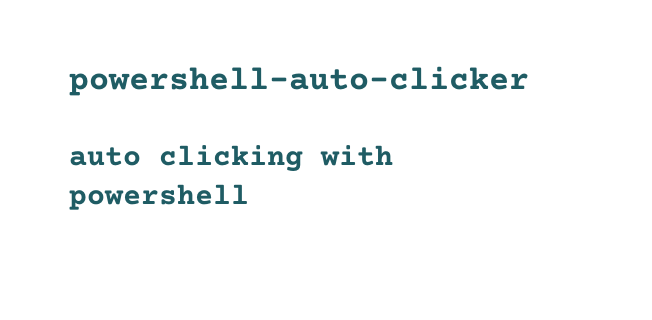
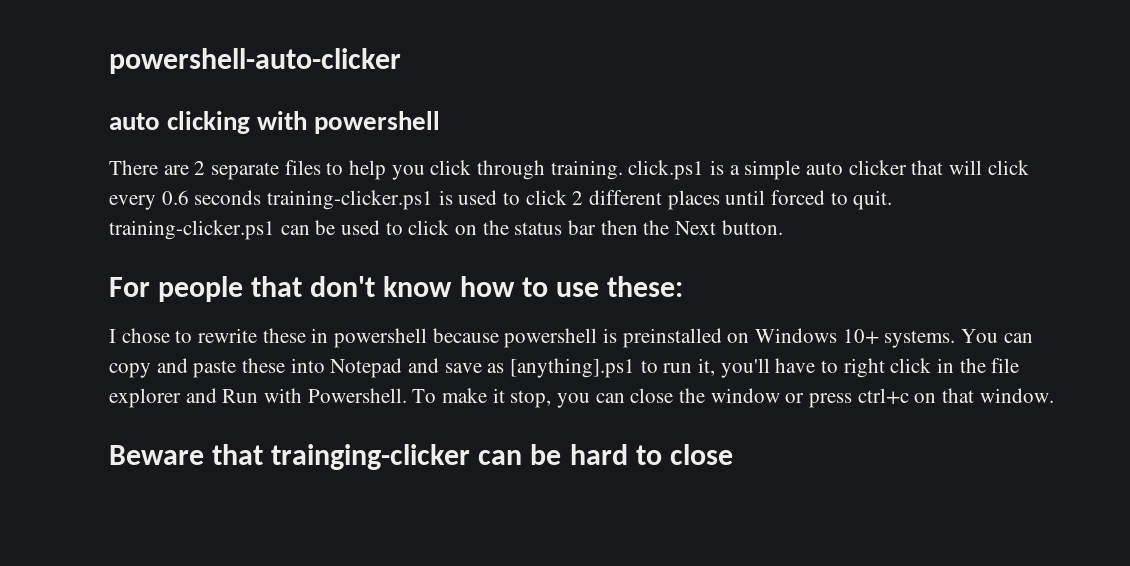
(249, 197) none -> [109,160,1029,180] [109,190,893,210] [109,220,783,240] [109,276,683,302] [109,328,1033,348] [109,358,1020,378] [109,388,1054,408] [109,444,733,470] // There are 2 separate files to help you click through training. click.ps1 is a simple auto clicker that will click every 0.6 seconds training-clicker.ps1 is used to click 2 different places until forced to quit. training-clicker.ps1 can be used to click on the status bar then the Next button. // For people that don't know how to use these: // I chose to rewrite these in powershell because powershell is preinstalled on Windows 10+ systems. You can copy and paste these into Notepad and save as [anything].ps1 to run it, you'll have to right click in the file explorer and Run with Powershell. To make it stop, you can close the window or press ctrl+c on that window. // Beware that trainging-clicker can be hard to close

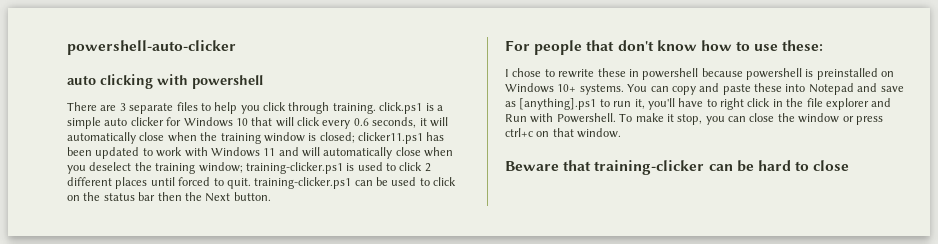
[194,161,206,175] 2 -> [119,103,126,111] 3
(907, 167) none -> [166,117,248,127] for Windows 10
[194,190,262,205] seconds -> [372,117,448,128] [67,132,445,144] [67,147,454,159] [67,162,243,174] seconds, it will automatically close when the training window is closed; clicker11.ps1 has been updated to work with Windows 11 and will automatically close when you deselect the training window;
[271,444,471,470] trainging-clicker -> [594,160,705,175] training-clicker

